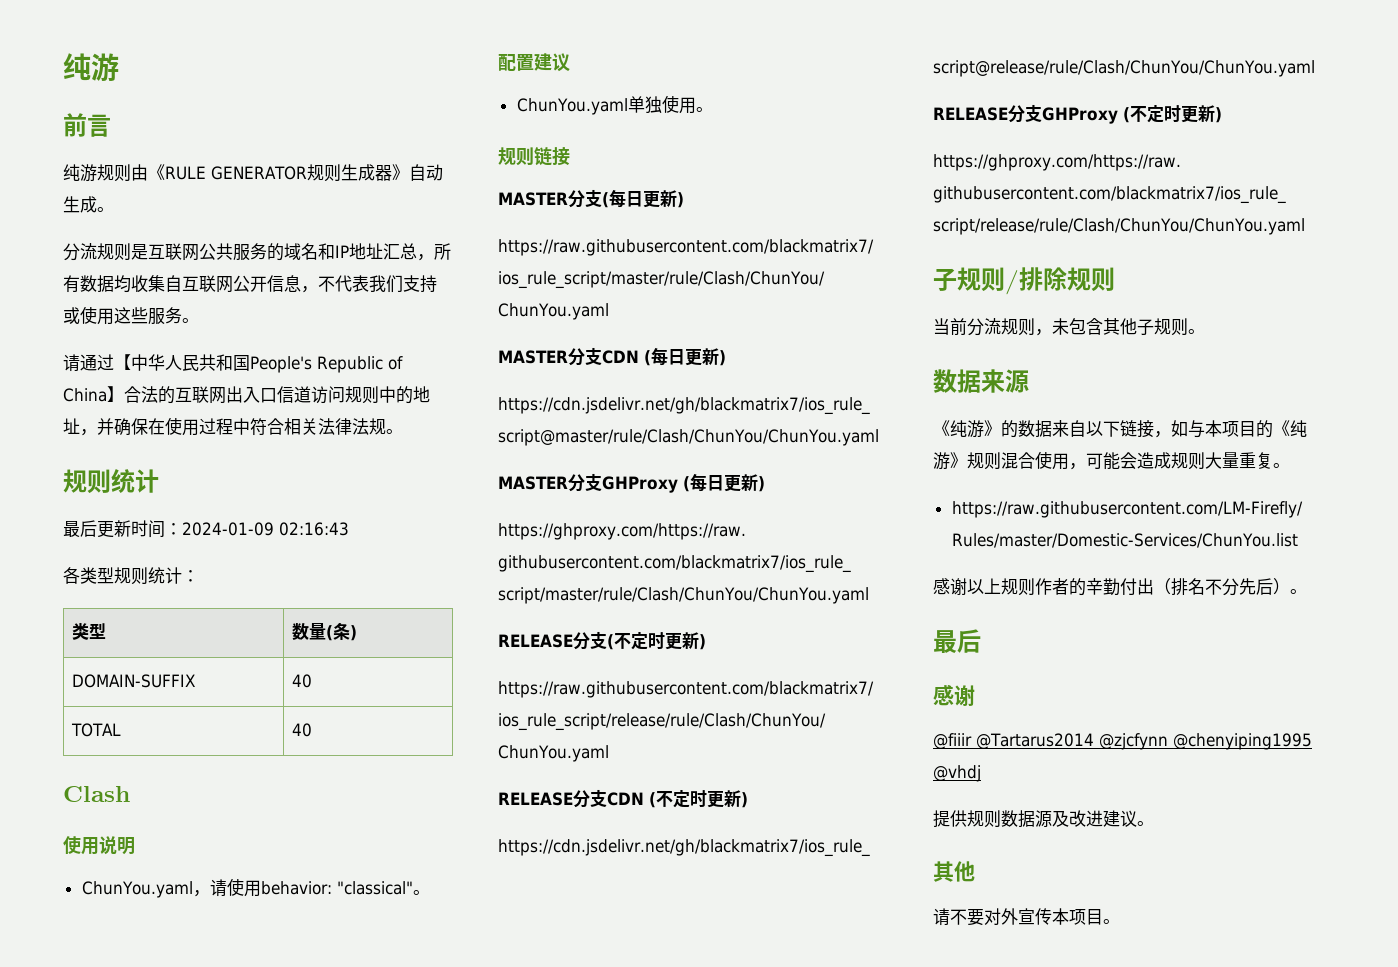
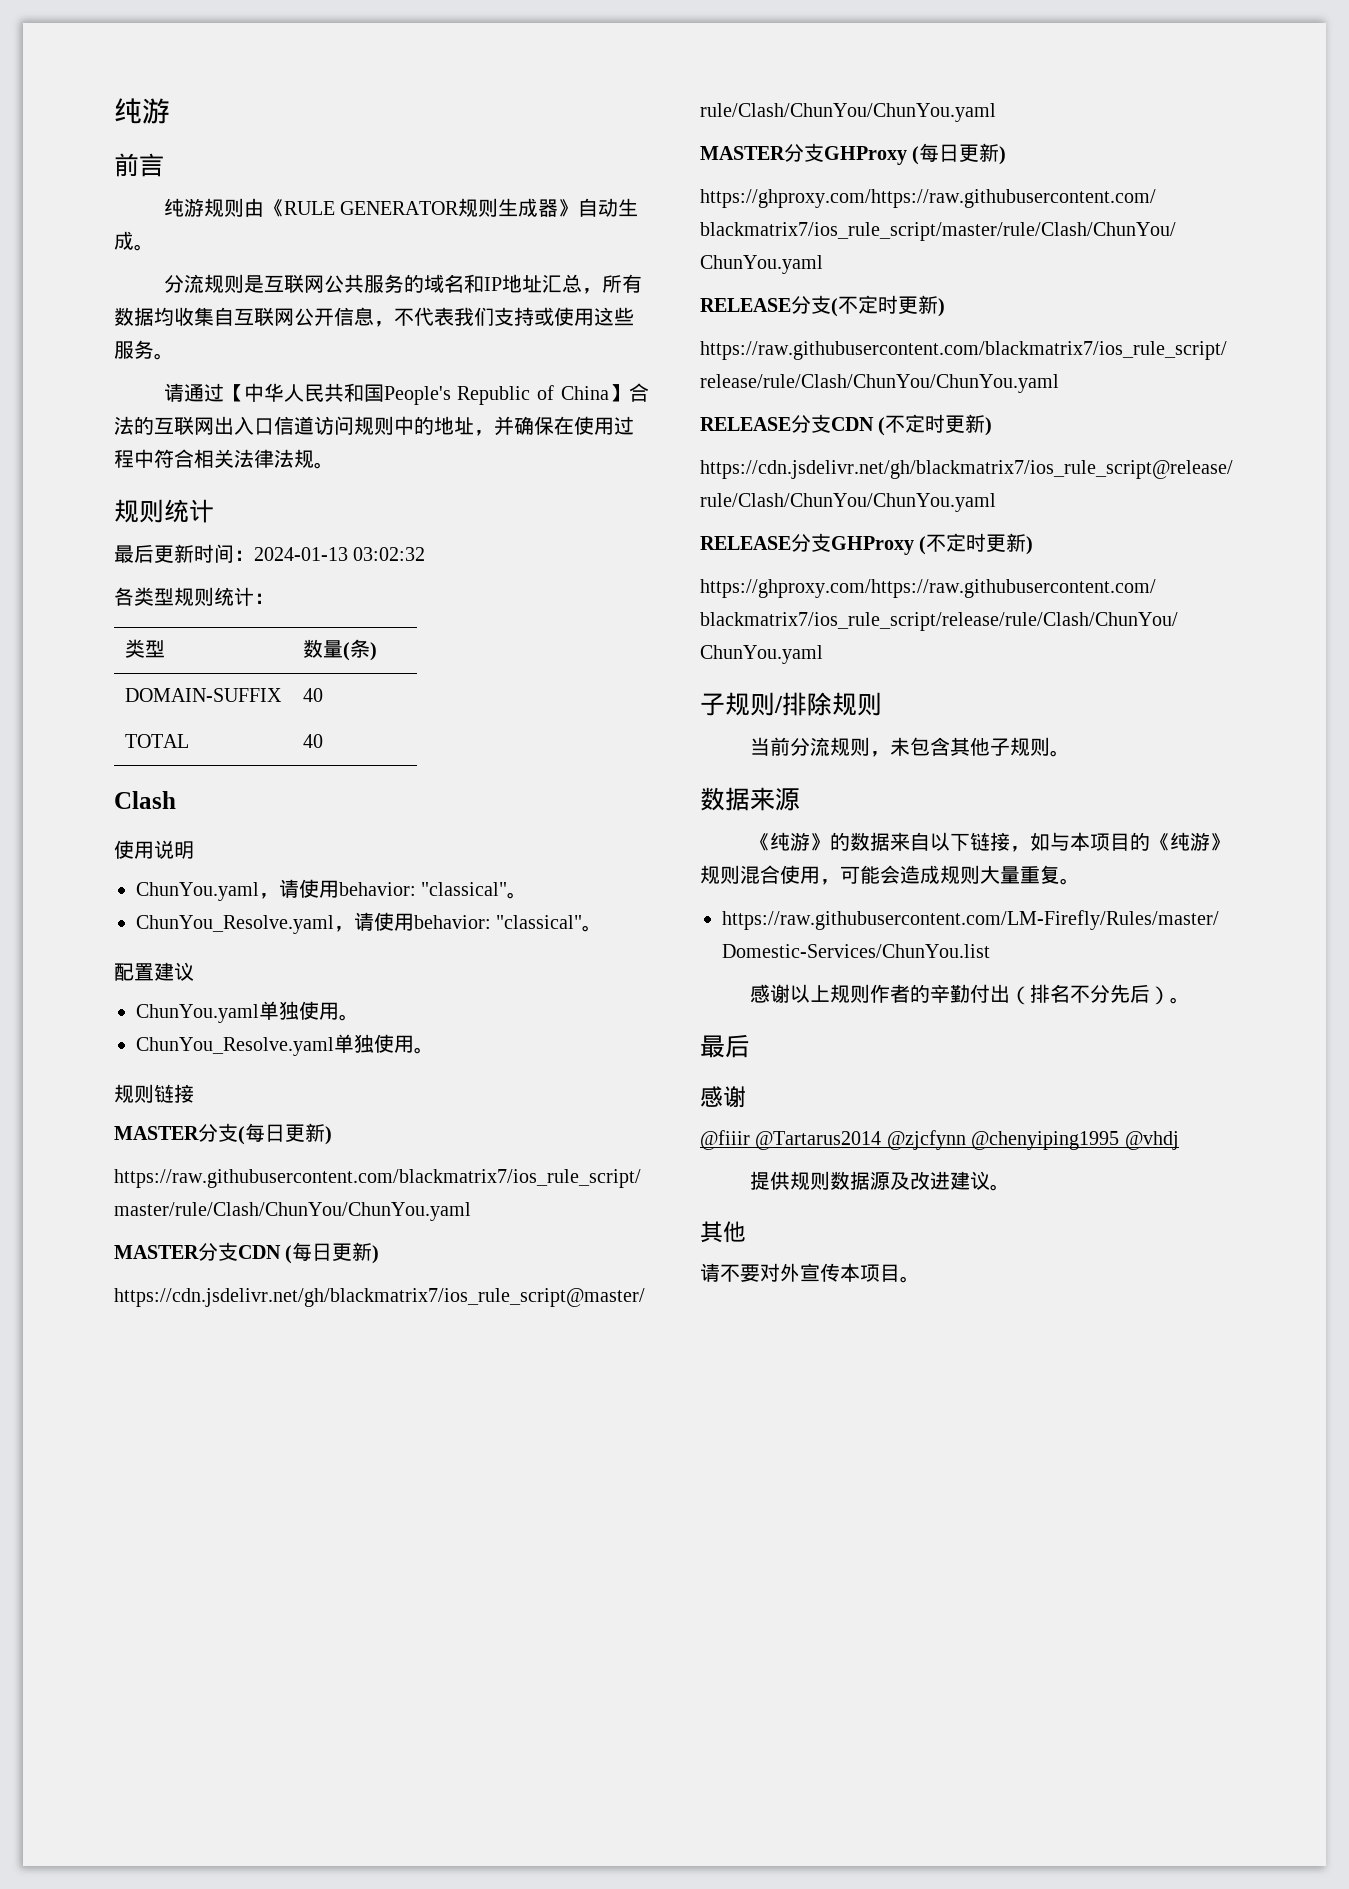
[182,522,349,536] 2024-01-09 02:16:43 -> [254,547,426,561] 2024-01-13 03:02:32
(430, 892) none -> [136,912,603,934] // ChunYou_Resolve.yaml，请使用behavior: "classical"。
(713, 109) none -> [136,1034,434,1056] // ChunYou_Resolve.yaml单独使用。

